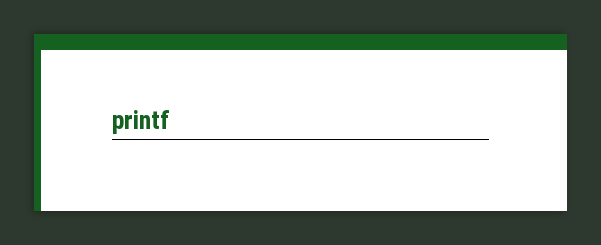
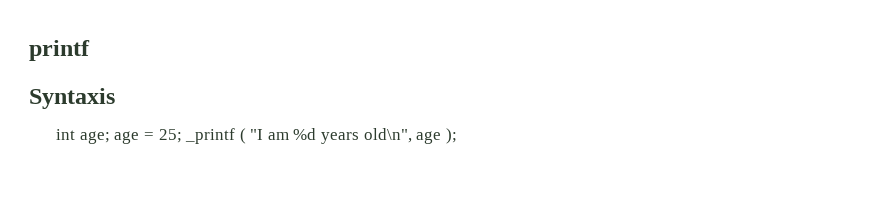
(170, 122) none -> [29,88,115,109] [56,128,457,144] // Syntaxis // int age; age = 25; _printf ( "I am %d years old\n", age );

